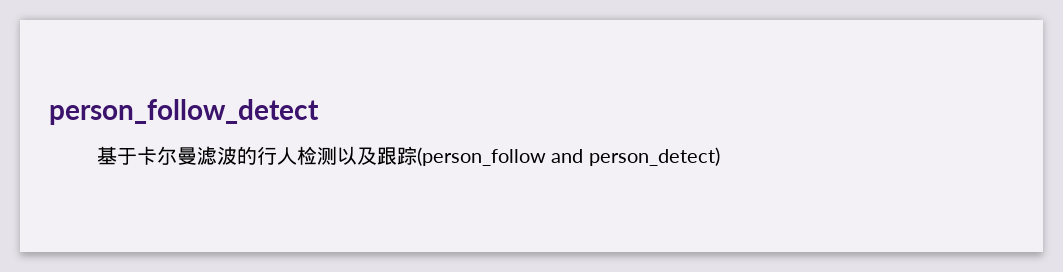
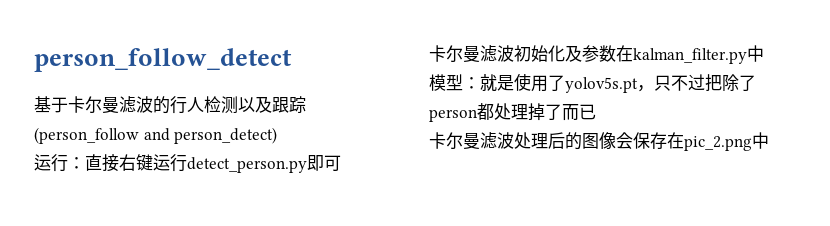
(720, 156) none -> [34,154,341,173] [429,45,764,64] [429,73,756,93] [429,103,596,122] [429,132,769,151] // 运行：直接右键运行detect_person.py即可 // 卡尔曼滤波初始化及参数在kalman_filter.py中 // 模型：就是使用了yolov5s.pt，只不过把除了person都处理掉了而已 // 卡尔曼滤波处理后的图像会保存在pic_2.png中

